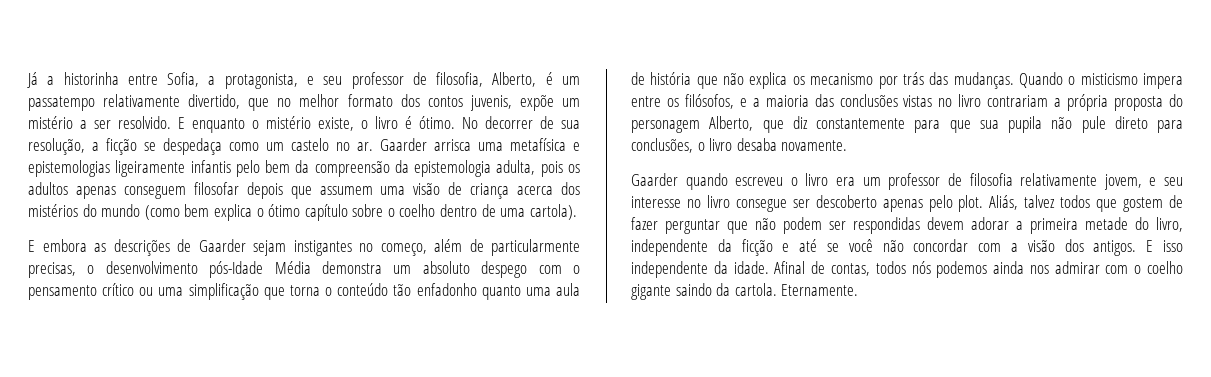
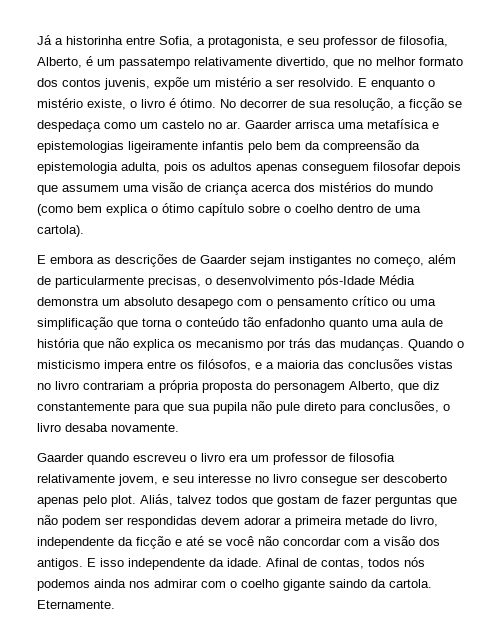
[481,261,528,278] despego -> [177,297,233,309] desapego
[1123,197,1164,212] gostem -> [277,495,320,507] gostam
[665,219,720,234] perguntar -> [375,495,432,507] perguntas

